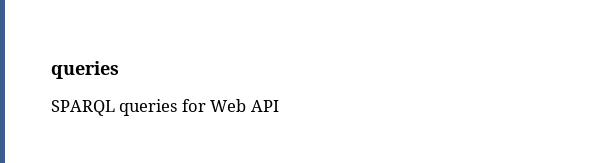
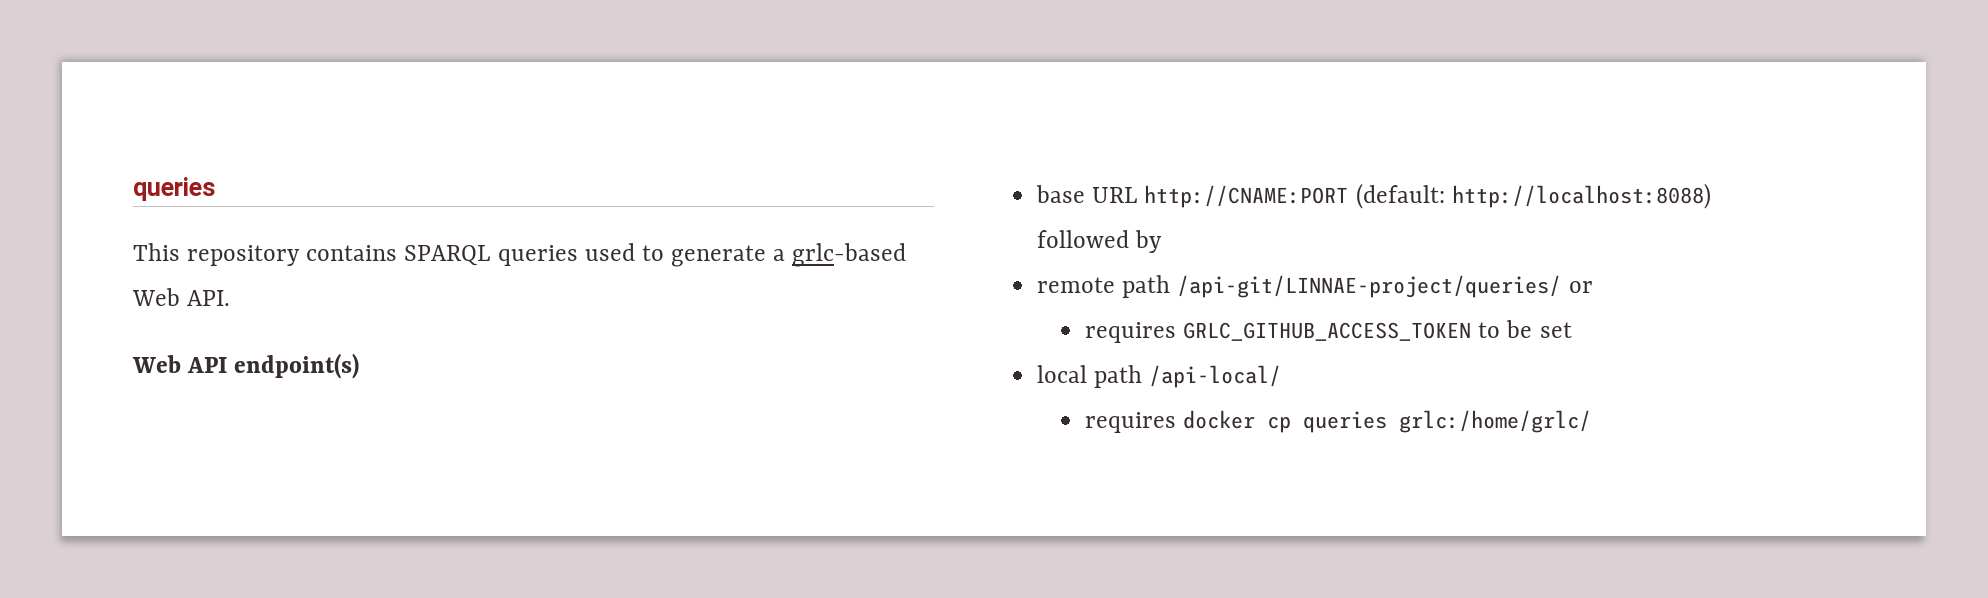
[51,99,279,116] SPARQL queries for Web API -> [133,243,907,267] [132,288,231,306] [132,353,360,379] [1036,183,1711,209] [1037,230,1163,253] [1037,275,1593,298] [1084,320,1572,343] [1037,365,1282,388] [1084,410,1592,433] This repository contains SPARQL queries used to generate a grlc-based Web API. // Web API endpoint(s) // base URL http://CNAME:PORT (default: http://localhost:8088) followed by // remote path /api-git/LINNAE-project/queries/ or // requires GRLC_GITHUB_ACCESS_TOKEN to be set // local path /api-local/ // requires docker cp queries grlc:/home/grlc/

